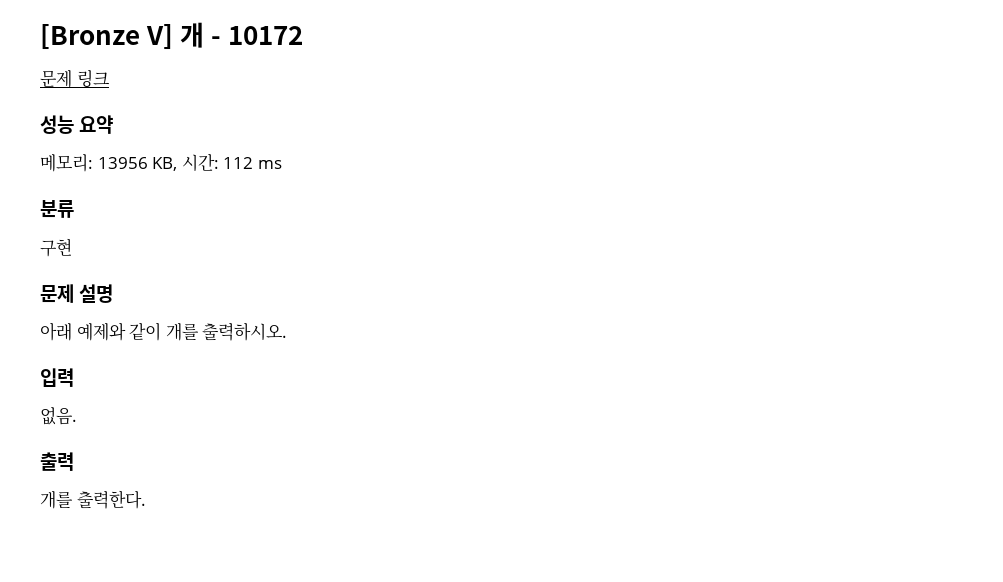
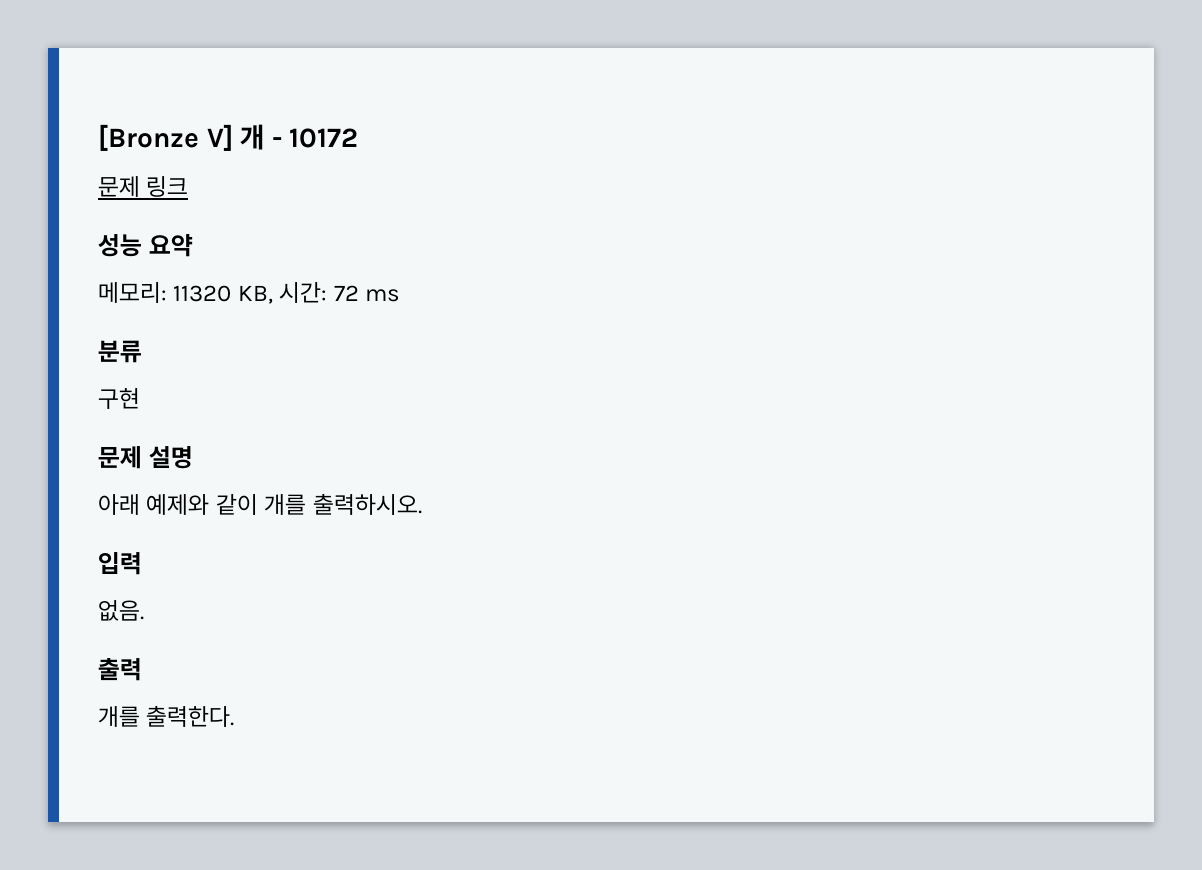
[97,157,148,169] 13956 -> [173,285,232,302] 11320
[223,157,254,169] 112 -> [333,285,359,301] 72

